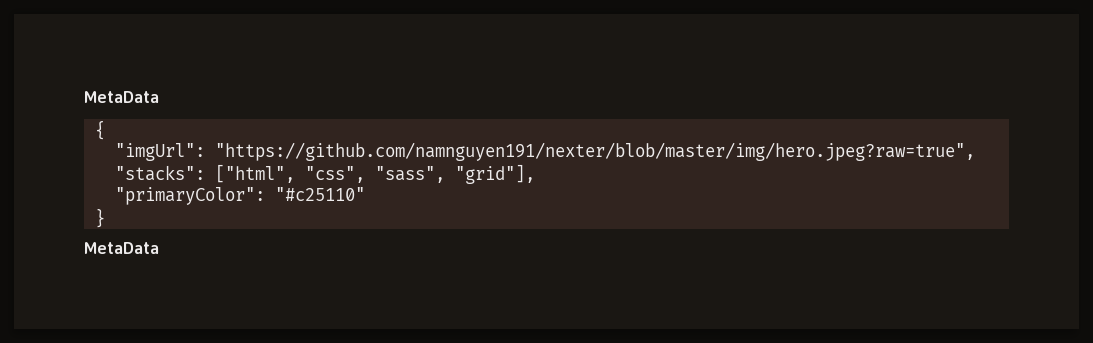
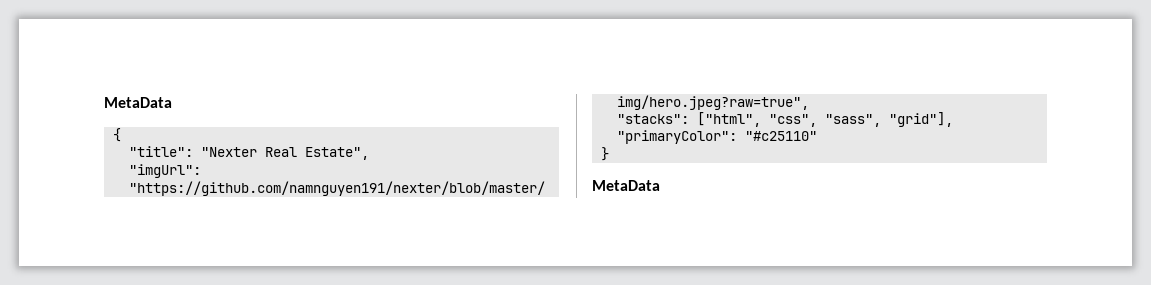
(105, 130) none -> [129,146,370,160] // "title": "Nexter Real Estate",

